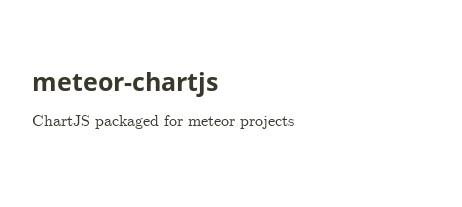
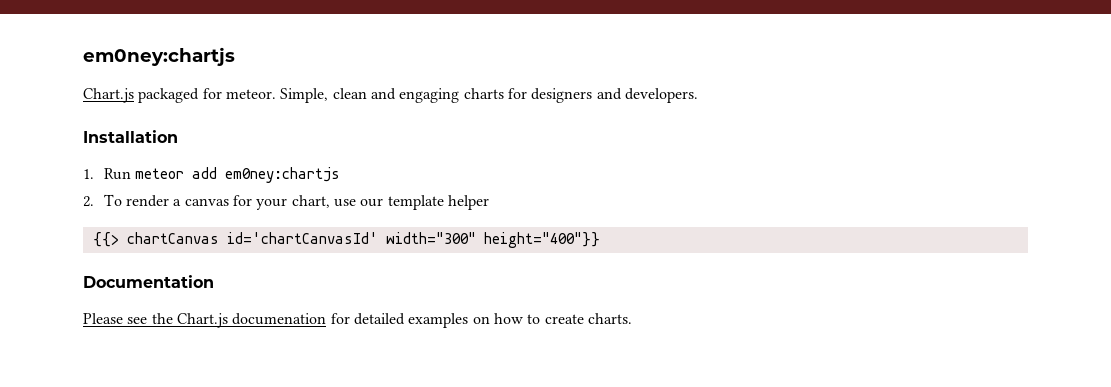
[32,72,218,97] [32,115,294,129] meteor-chartjs // ChartJS packaged for meteor projects -> [83,47,235,66] [83,88,698,103] [83,130,178,143] [83,167,340,183] [83,194,489,210] [92,232,600,248] [83,275,214,288] [83,313,632,328] em0ney:chartjs // Chart.js packaged for meteor. Simple, clean and engaging charts for designers and developers. // Installation // 1. Run meteor add em0ney:chartjs // 2. To render a canvas for your chart, use our template helper // {{> chartCanvas id='chartCanvasId' width="300" height="400"}} // Documentation // Please see the Chart.js documenation for detailed examples on how to create charts.

